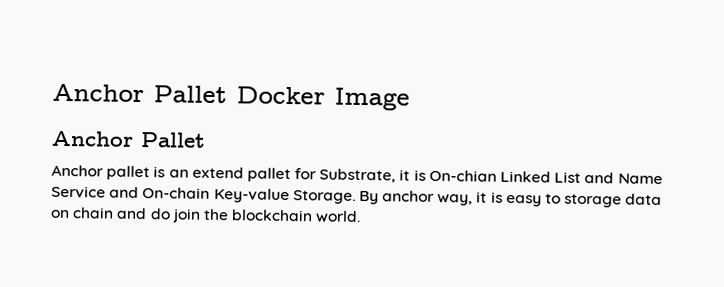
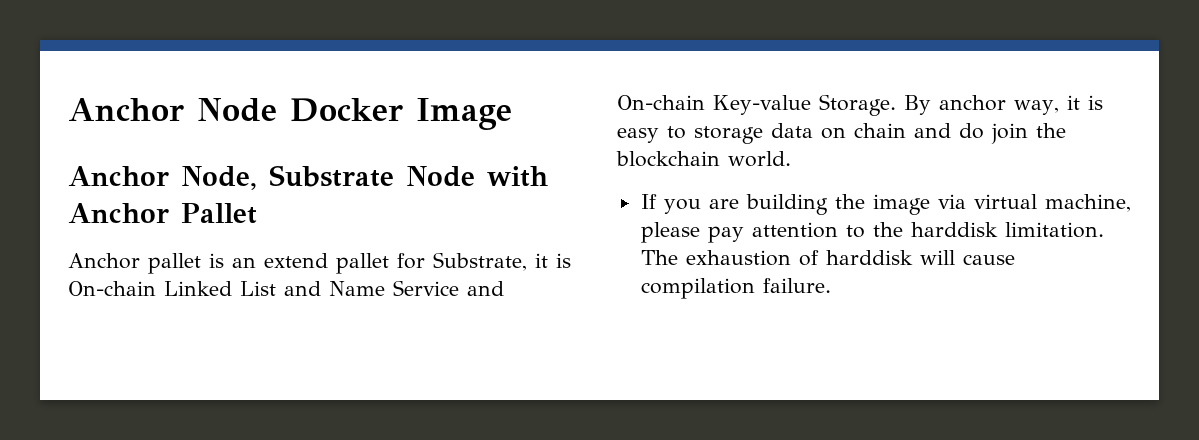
[52,83,227,104] Anchor Pallet -> [68,98,277,122] Anchor Node
(134, 138) none -> [181,165,548,190] [68,203,169,223] Node, Substrate Node with Anchor
[428,169,497,182] On-chian -> [68,281,156,296] On-chain
(362, 216) none -> [640,194,1131,215] [640,222,1104,243] [640,250,1015,266] [640,278,831,299] // If you are building the image via virtual machine, please pay attention to the harddisk limitation. The exhaustion of harddisk will cause compilation failure.

